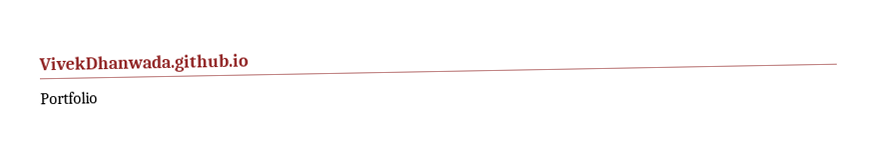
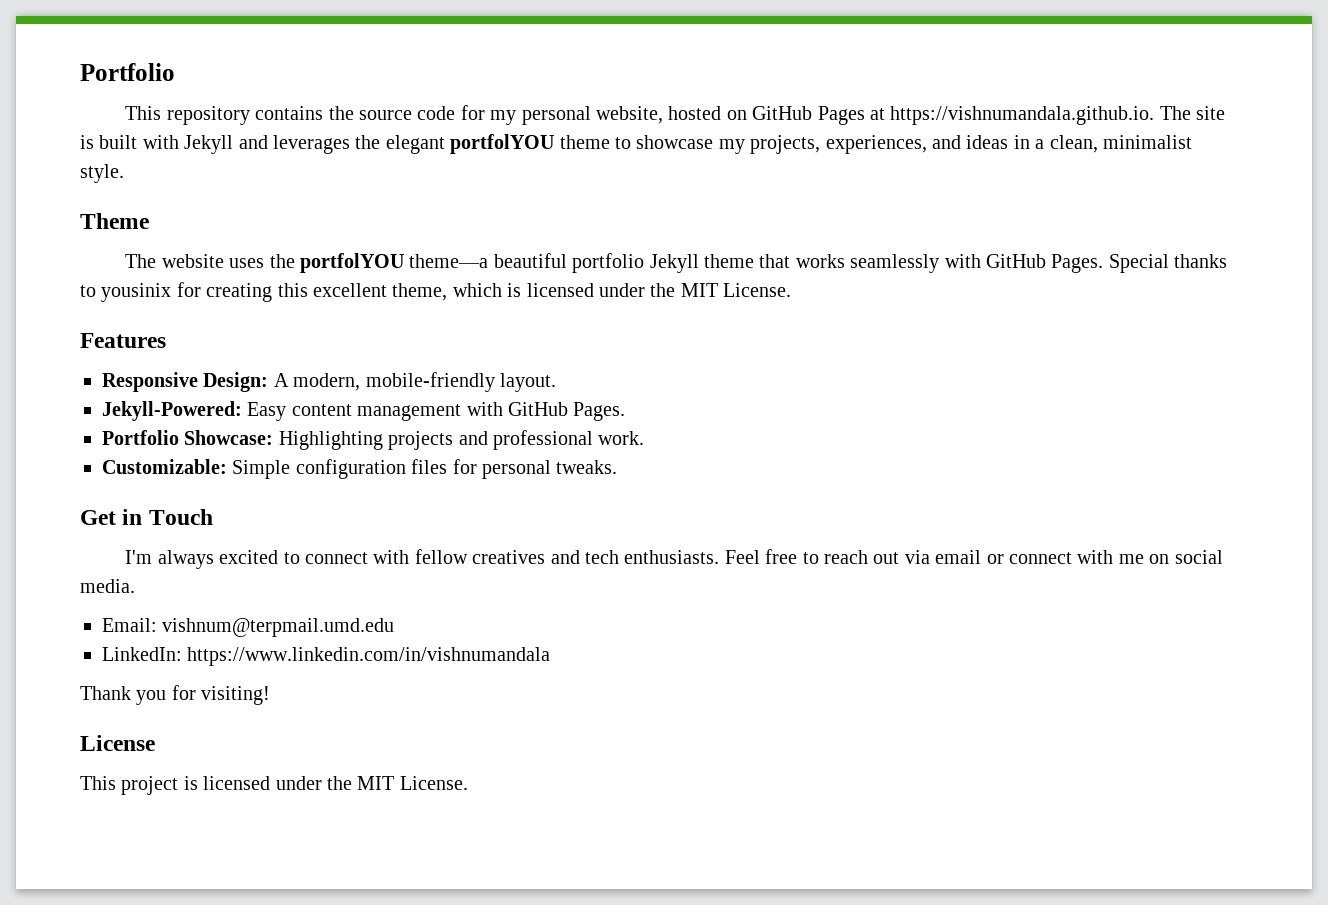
[38,53,249,75] [40,91,98,105] VivekDhanwada.github.io // Portfolio -> [80,63,175,81] [125,105,1226,125] [80,134,1192,154] [80,164,124,183] [80,213,149,229] [125,253,1228,273] [80,282,792,302] [80,333,166,348] [102,372,556,392] [102,401,626,421] [102,430,645,450] [102,459,618,479] [80,509,213,525] [125,549,1223,569] [80,579,135,593] [102,618,395,637] [102,647,551,666] [80,685,271,705] [80,735,155,751] [80,776,468,795] Portfolio // This repository contains the source code for my personal website, hosted on GitHub Pages at https://vishnumandala.github.io. The site is built with Jekyll and leverages the elegant portfolYOU theme to showcase my projects, experiences, and ideas in a clean, minimalist style. // Theme // The website uses the portfolYOU theme—a beautiful portfolio Jekyll theme that works seamlessly with GitHub Pages. Special thanks to yousinix for creating this excellent theme, which is licensed under the MIT License. // Features // Responsive Design: A modern, mobile-friendly layout. // Jekyll-Powered: Easy content management with GitHub Pages. // Portfolio Showcase: Highlighting projects and professional work. // Customizable: Simple configuration files for personal tweaks. // Get in Touch // I'm always excited to connect with fellow creatives and tech enthusiasts. Feel free to reach out via email or connect with me on social media. // Email: vishnum@terpmail.umd.edu // LinkedIn: https://www.linkedin.com/in/vishnumandala // Thank you for visiting! // License // This project is licensed under the MIT License.

